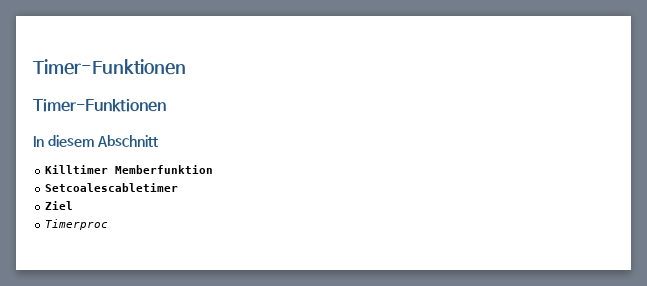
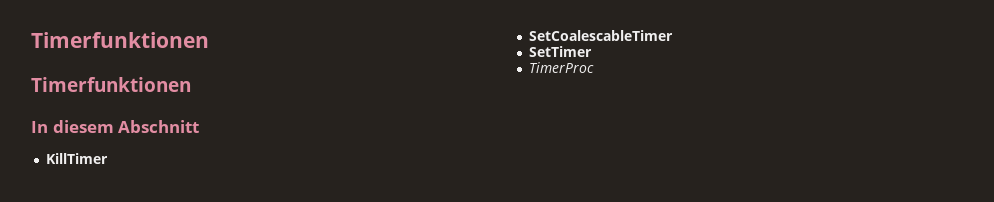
[33,59,186,75] [33,99,166,112] Timer-Funktionen // Timer-Funktionen -> [31,32,209,48] [31,77,191,92] Timerfunktionen // Timerfunktionen
[45,165,214,174] [45,183,179,192] [45,201,74,210] [45,219,109,230] Killtimer Memberfunktion // Setcoalescabletimer // Ziel // Timerproc -> [45,153,108,164] [528,30,673,41] [528,46,592,57] [528,62,594,73] KillTimer // SetCoalescableTimer // SetTimer // TimerProc

